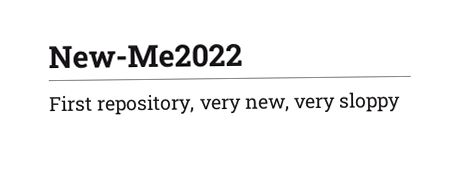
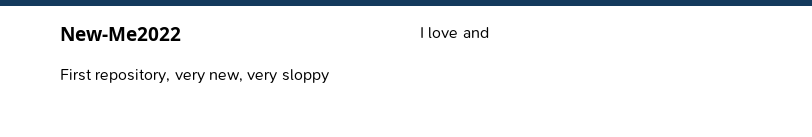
(402, 102) none -> [420,27,489,39] // I love and

